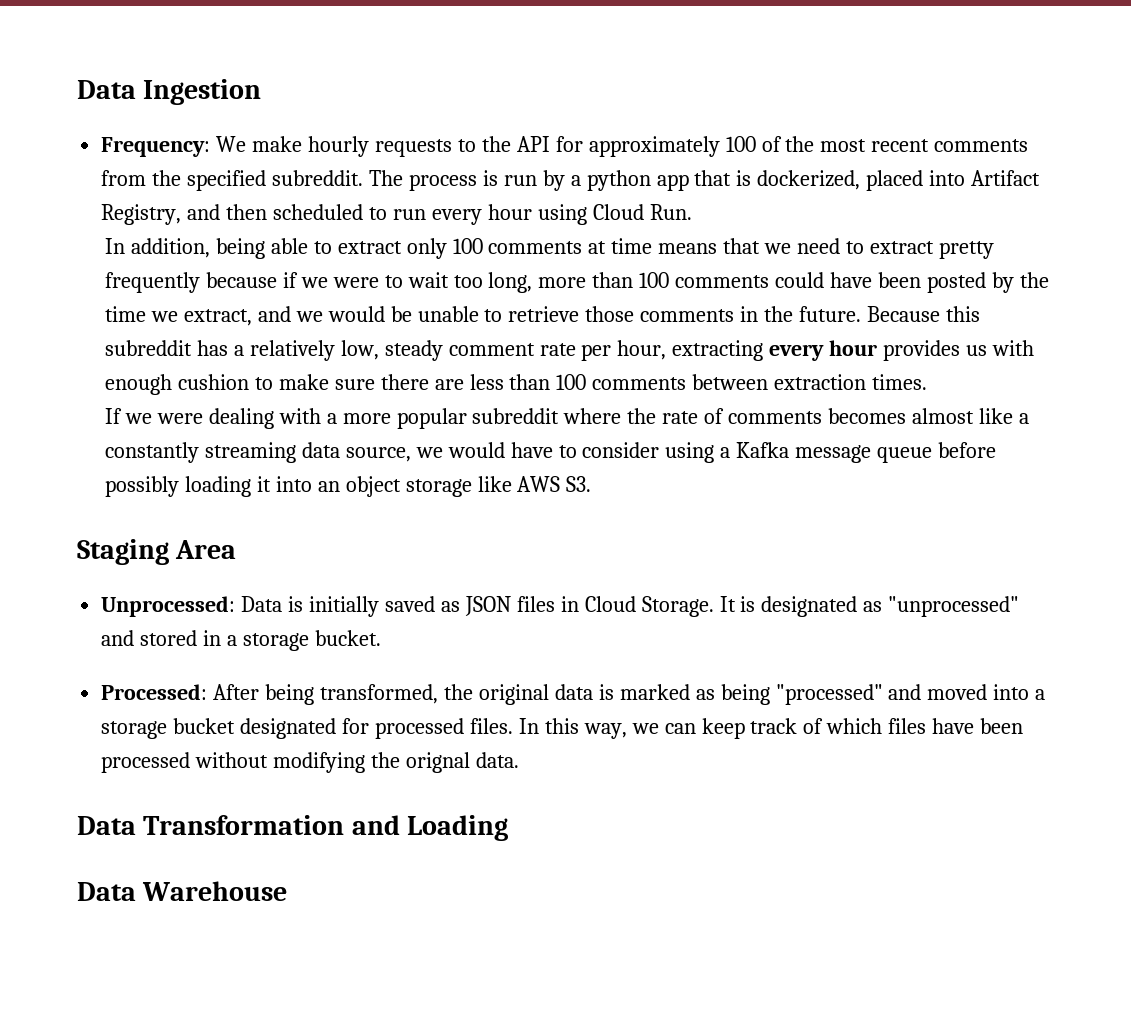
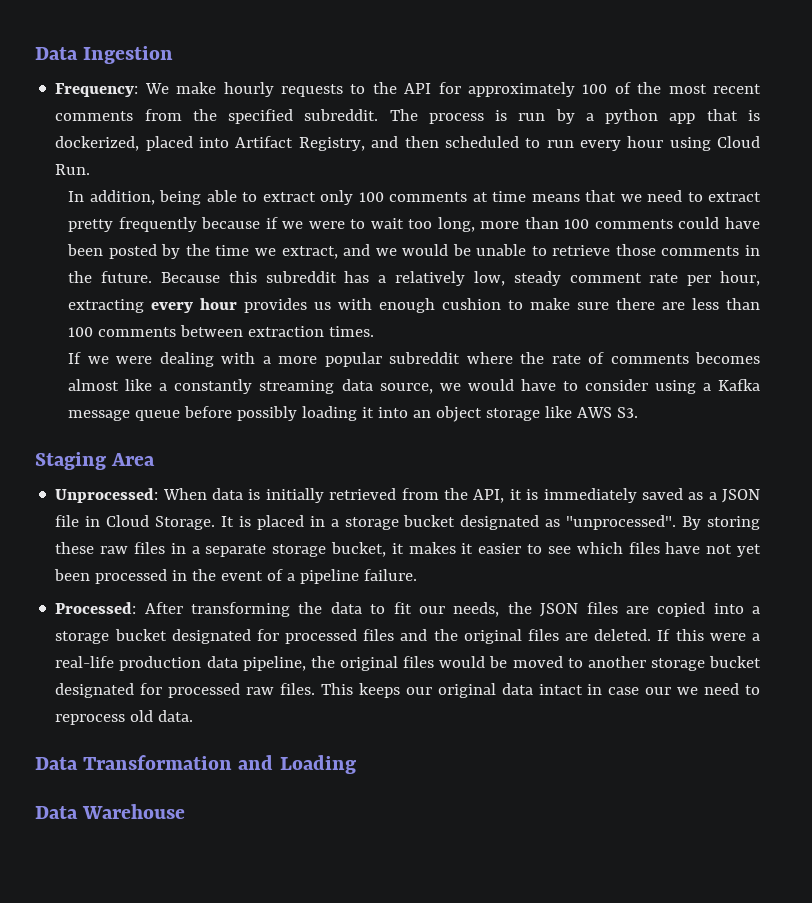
[241,596,555,617] Data is initially saved as JSON files -> [162,488,760,503] [55,515,80,527] When data is initially retrieved from the API, it is immediately saved as a JSON file
[761,596,1020,617] [101,630,381,651] [101,684,988,705] designated as "unprocessed" and stored in a storage bucket. // Processed: After being transformed, the original data is marked as being "processed" and moved -> [256,515,760,530] [55,542,761,557] [54,569,418,584] [55,602,706,617] placed in a storage bucket designated as "unprocessed". By storing these raw files in a separate storage bucket, it makes it easier to see which files have not yet been processed in the event of a pipeline failure. // Processed: After transforming the data to fit our needs, the JSON files are copied
[469,718,1024,739] [101,752,470,773] files. In this way, we can keep track of which files have been processed without modifying the orignal -> [363,629,760,644] [55,656,761,671] [55,683,760,698] [55,710,154,725] files and the original files are deleted. If this were a real-life production data pipeline, the original files would be moved to another storage bucket designated for processed raw files. This keeps our original data intact in case our we need to reprocess old

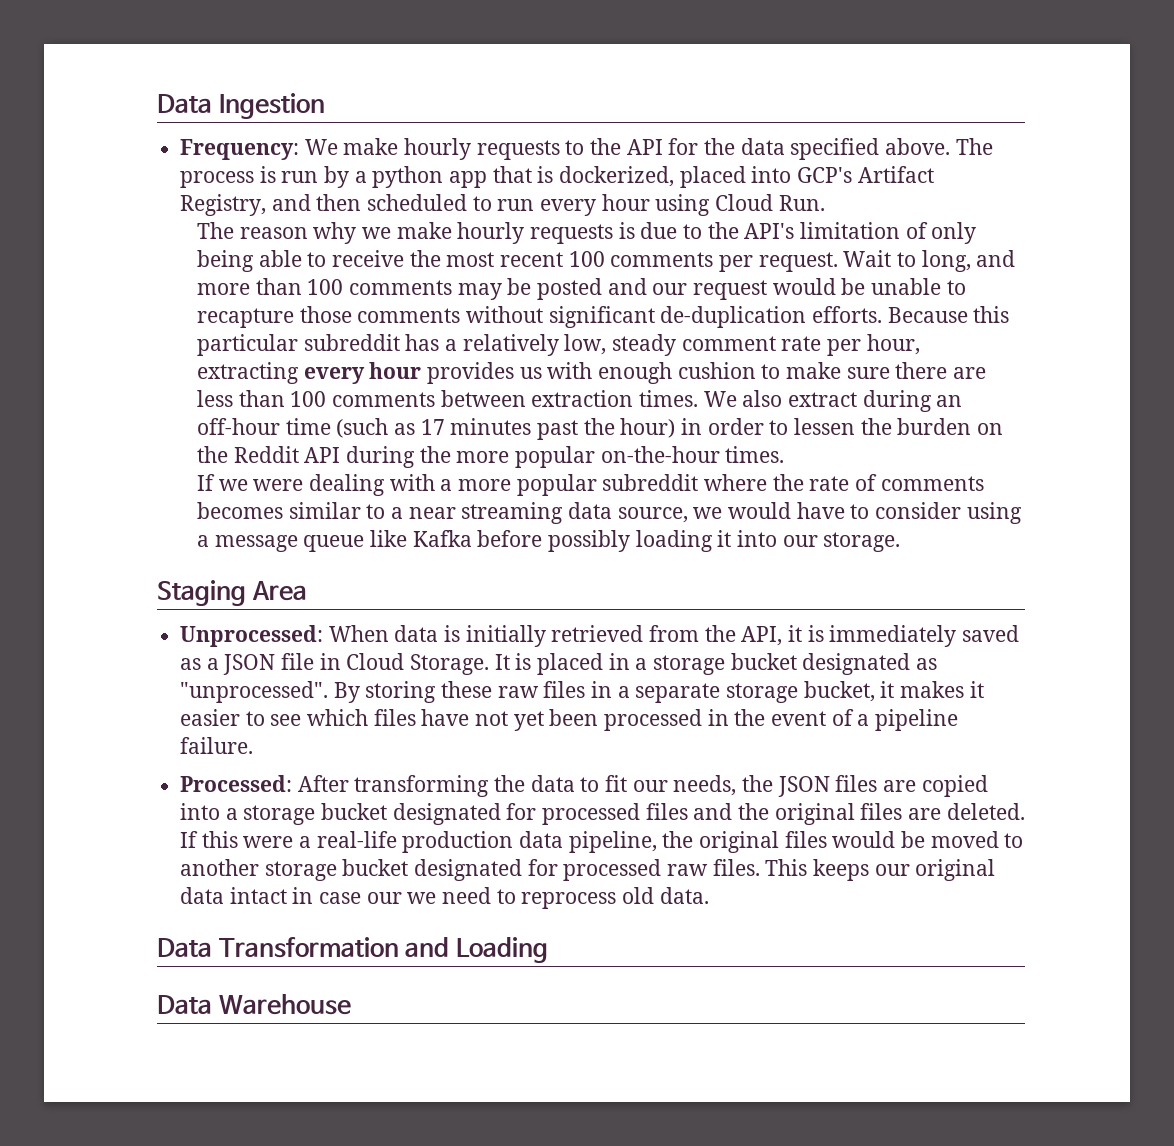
[467,82,761,97] [55,109,379,124] approximately 100 of the most recent comments from the specified subreddit. -> [704,138,951,160] the data specified above.
(230, 142) none -> [797,167,853,183] GCP's
[68,190,762,205] [68,217,760,232] [67,244,397,259] In addition, being able to extract only 100 comments at time means that we need to extract pretty frequently because if we were to wait too long, more than 100 comments could have been posted by the time we extract, and we -> [197,222,977,244] [197,250,1016,272] [197,278,768,300] The reason why we make hourly requests is due to the API's limitation of only being able to receive the most recent 100 comments per request. Wait to long, and more than 100 comments may be posted and our request
[552,245,611,256] retrieve -> [197,308,295,328] recapture
[745,245,761,256] [68,271,153,283] in the future. -> [466,306,883,328] without significant de-duplication efforts.
(257, 277) none -> [197,334,299,356] particular
(375, 331) none -> [703,390,963,412] [197,418,1004,440] [197,446,785,468] We also extract during an off-hour time (such as 17 minutes past the hour) in order to lessen the burden on the Reddit API during the more popular on-the-hour times.
[68,379,253,394] almost like a constantly -> [288,502,456,519] similar to a near
[718,379,761,391] Kafka -> (210, 541) none
(181, 415) none -> [370,530,472,547] like Kafka
[413,406,639,422] an object storage like AWS S3. -> [782,532,901,552] our storage.

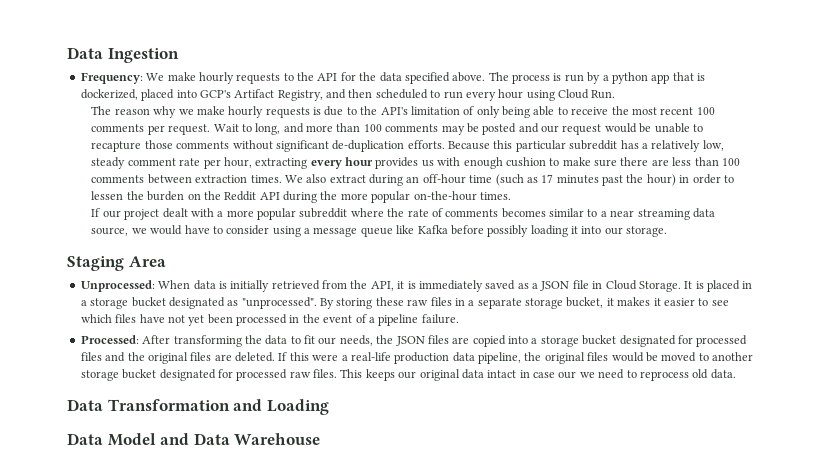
[218,474,386,496] we were dealing -> [102,208,188,220] our project dealt
(212, 1004) none -> [107,433,230,446] Model and Data

